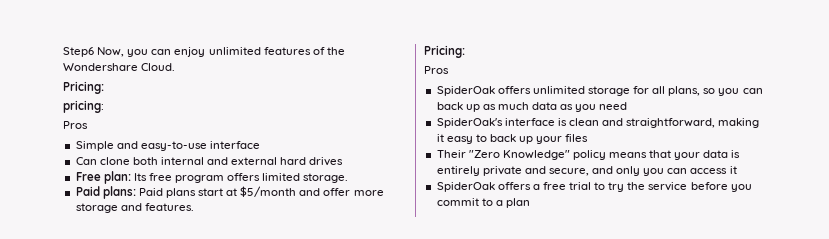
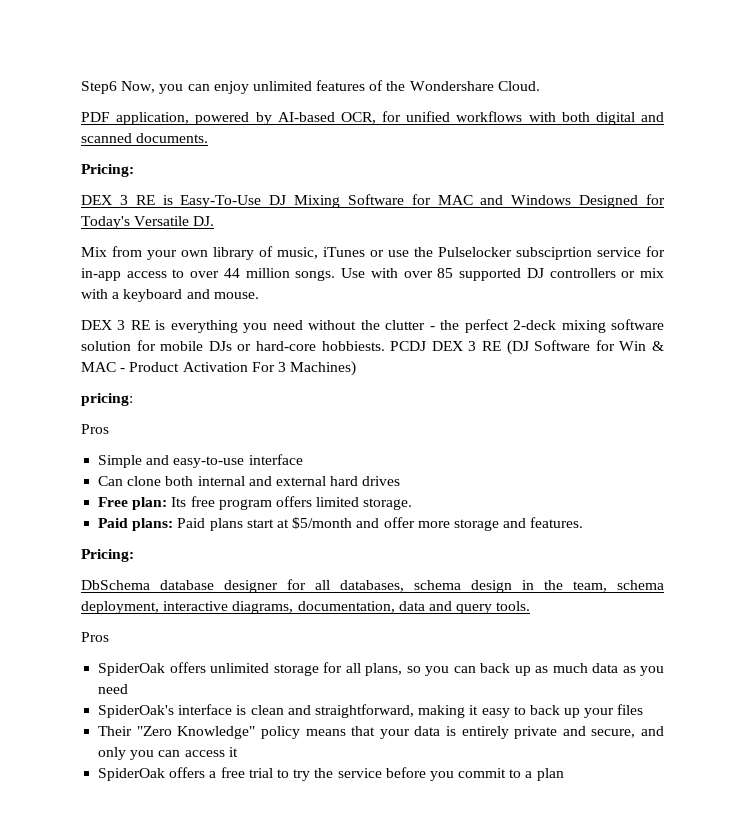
[63,81,104,94] Pricing: -> [81,111,664,125] [81,133,209,143] [81,164,134,177] [81,194,666,208] [81,216,215,229] [81,246,665,260] [81,268,664,281] [81,289,259,302] [81,319,665,333] [81,340,665,355] [81,361,357,376] PDF application, powered by AI-based OCR, for unified workflows with both digital and scanned documents. // Pricing: // DEX 3 RE is Easy-To-Use DJ Mixing Software for MAC and Windows Designed for Today's Versatile DJ. // Mix from your own library of music, iTunes or use the Pulselocker subsciprtion service for in-app access to over 44 million songs. Use with over 85 supported DJ controllers or mix with a keyboard and mouse. // DEX 3 RE is everything you need without the clutter - the perfect 2-deck mixing software solution for mobile DJs or hard-core hobbiests. PCDJ DEX 3 RE (DJ Software for Win & MAC - Product Activation For 3 Machines)
(465, 51) none -> [81,579,664,593] [81,601,531,614] // DbSchema database designer for all databases, schema design in the team, schema deployment, interactive diagrams, documentation, data and query tools.

